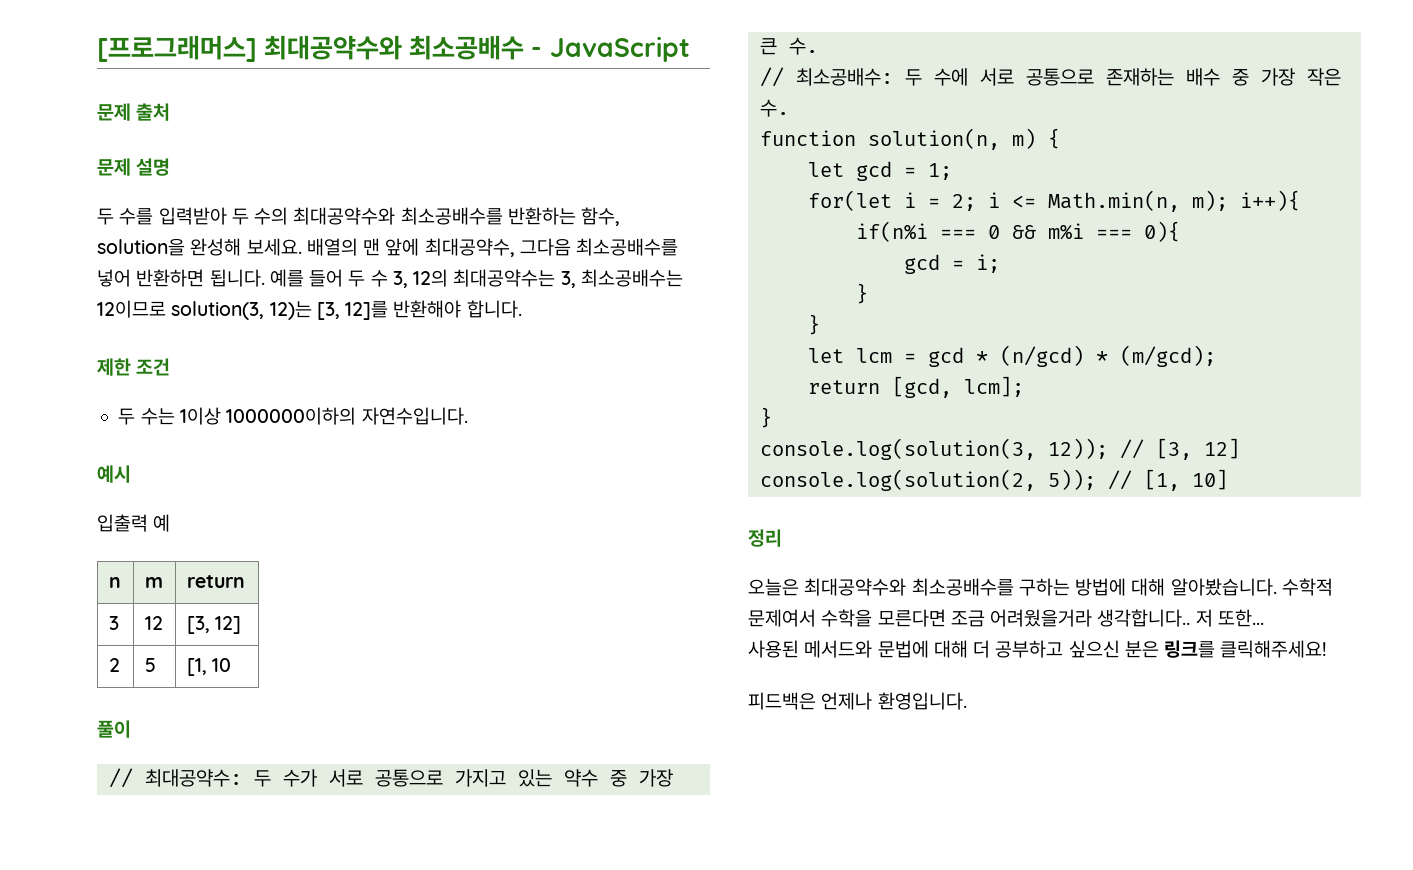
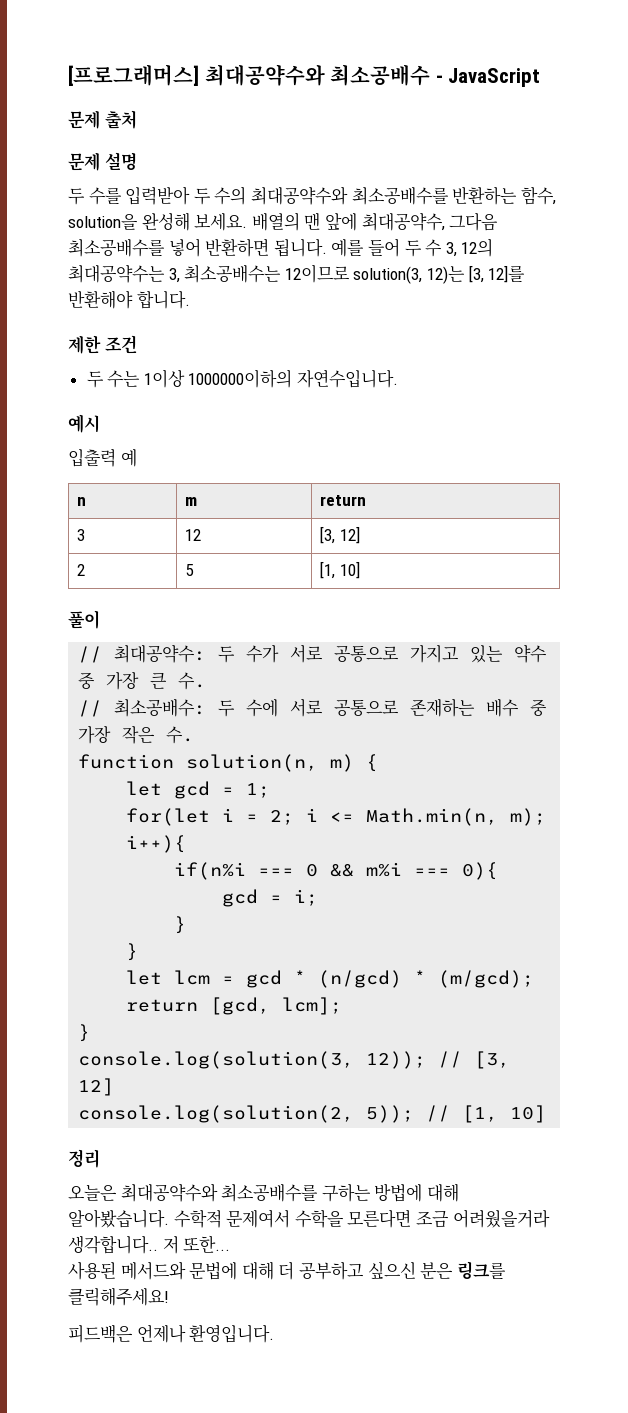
[211,658,231,672] 10 -> [340,561,361,579] 10]

